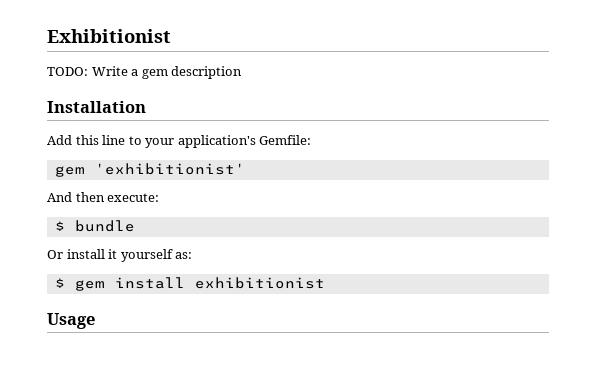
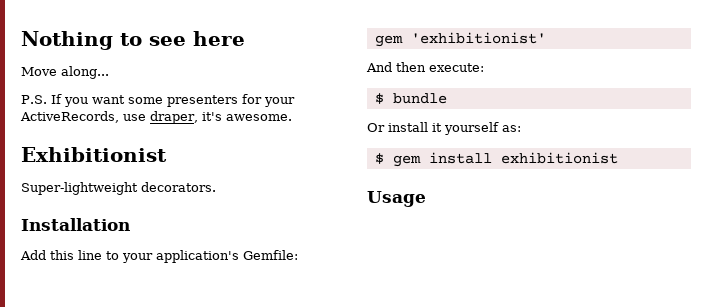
[47,29,171,43] [47,66,243,79] Exhibitionist // TODO: Write a gem description -> [21,31,245,50] [21,66,109,79] [21,94,295,107] [20,111,292,124] [21,147,167,162] [21,182,216,195] Nothing to see here // Move along... // P.S. If you want some presenters for your ActiveRecords, use draper, it's awesome. // Exhibitionist // Super-lightweight decorators.

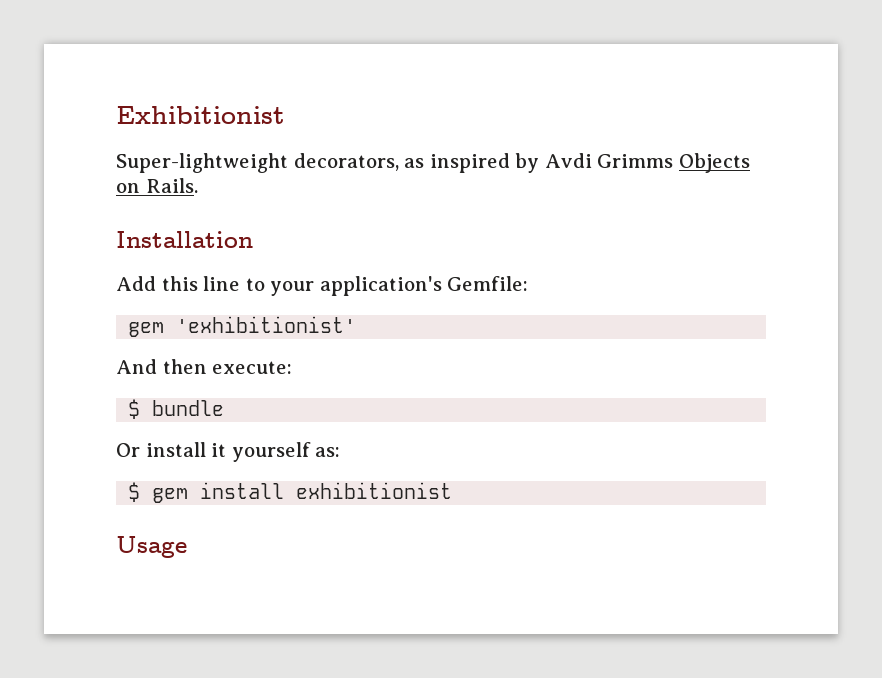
[21,31,245,50] [21,66,109,79] [21,94,295,107] [20,111,292,124] [21,147,167,162] [21,182,216,195] Nothing to see here // Move along... // P.S. If you want some presenters for your ActiveRecords, use draper, it's awesome. // Exhibitionist // Super-lightweight decorators. -> [116,106,285,124] [116,153,750,173] [116,178,198,193] Exhibitionist // Super-lightweight decorators, as inspired by Avdi Grimms Objects on Rails.

